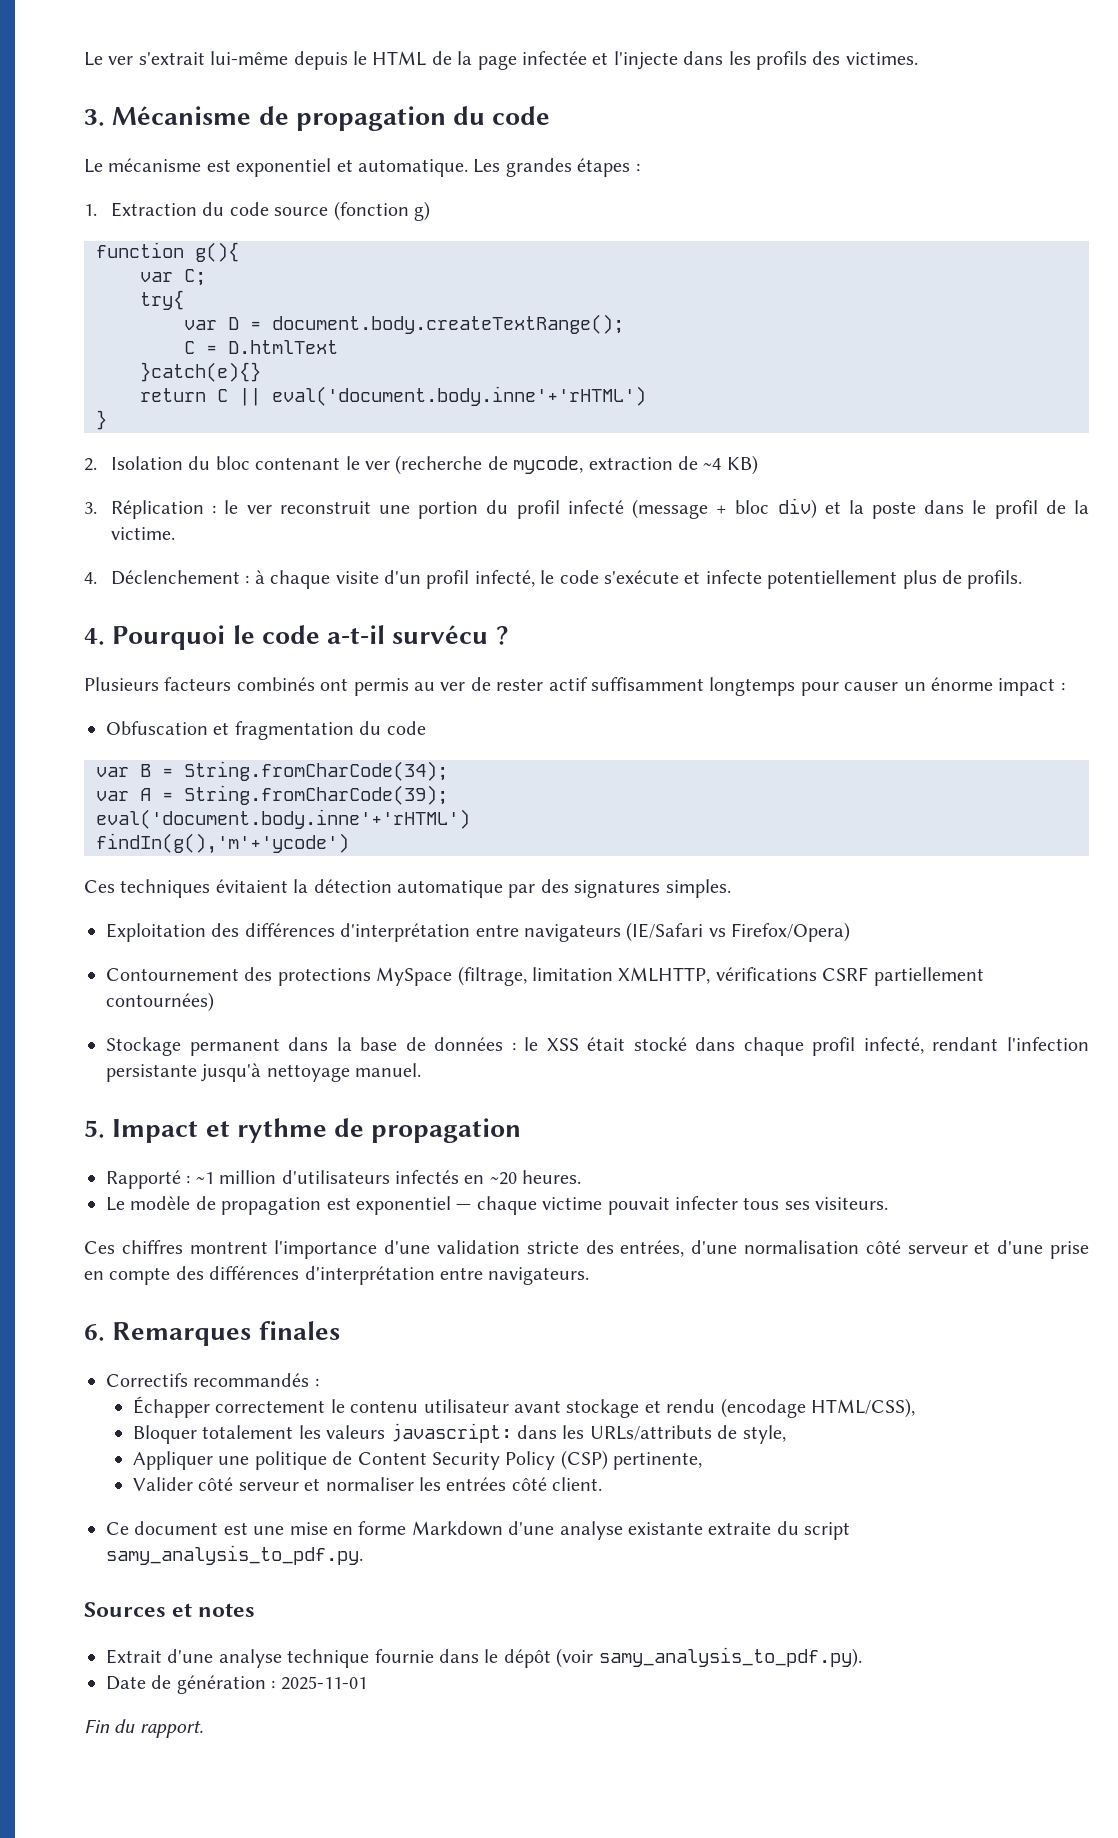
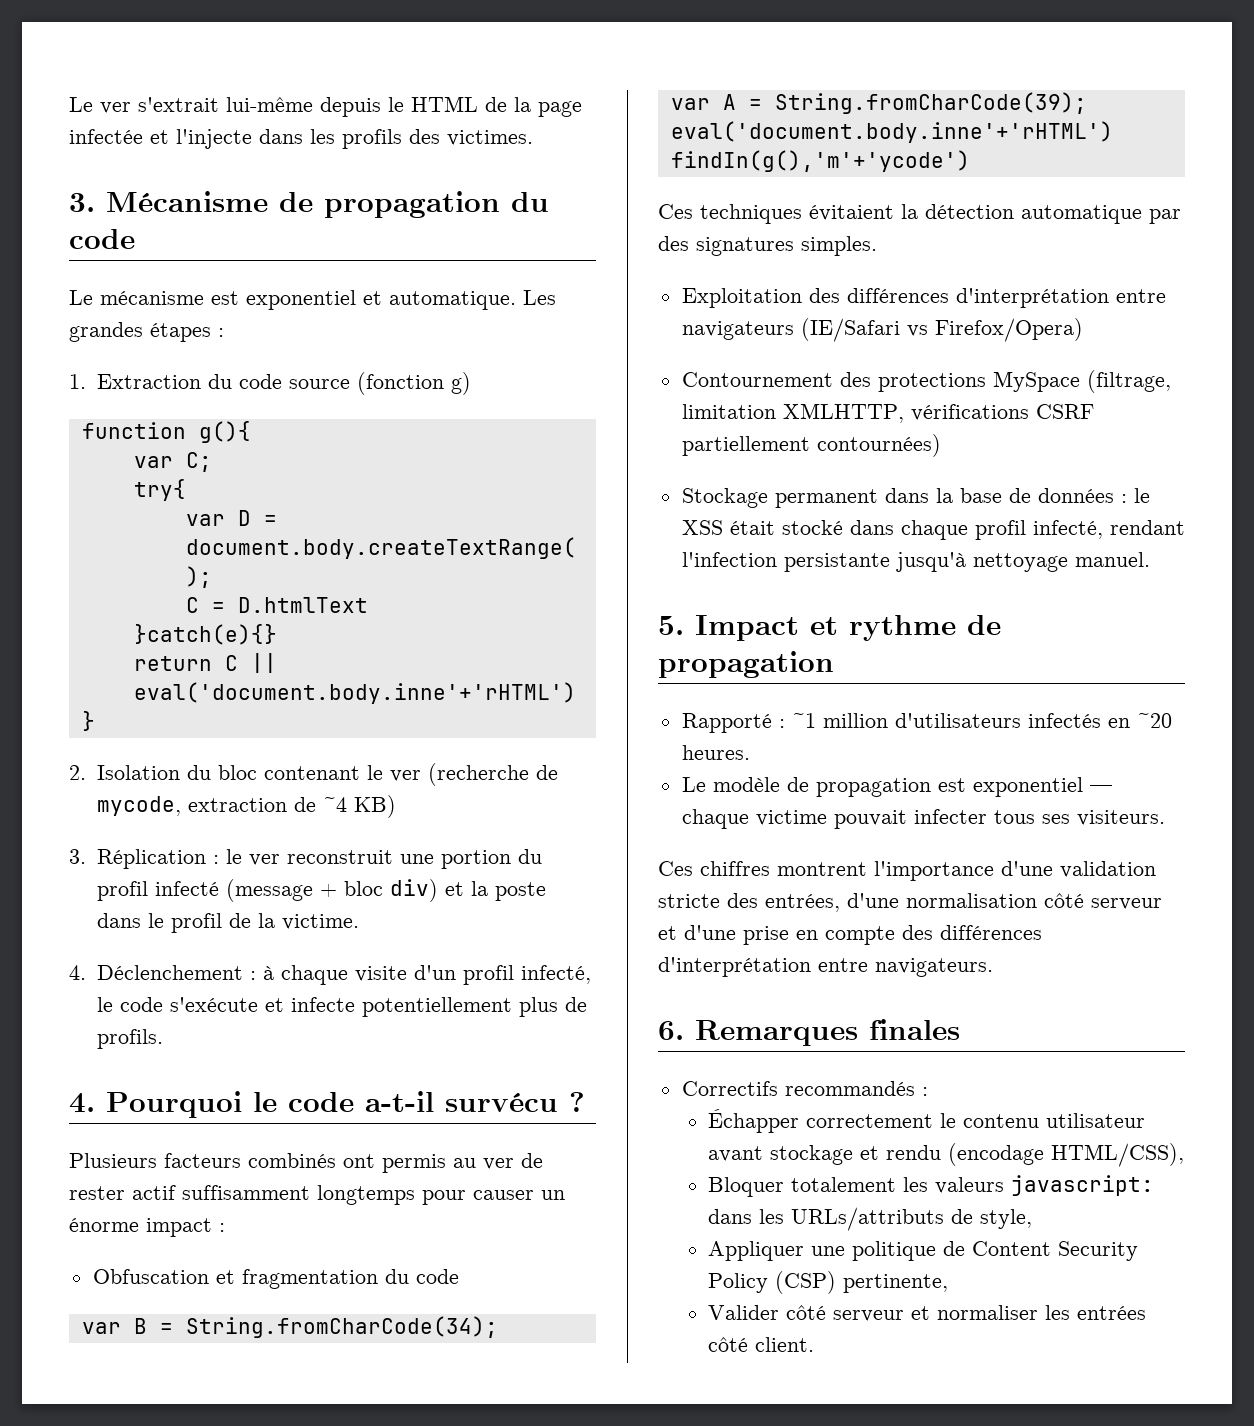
[106,1521,851,1540] [106,1545,363,1565] [84,1602,256,1617] [106,1647,862,1668] [106,1675,367,1694] [84,1719,203,1738] // Ce document est une mise en forme Markdown d'une analyse existante extraite du script samy_analysis_to_pdf.py. // Sources et notes // Extrait d'une analyse technique fournie dans le dépôt (voir samy_analysis_to_pdf.py). // Date de génération : 2025-11-01 // Fin du rapport. -> (815, 1344) none

